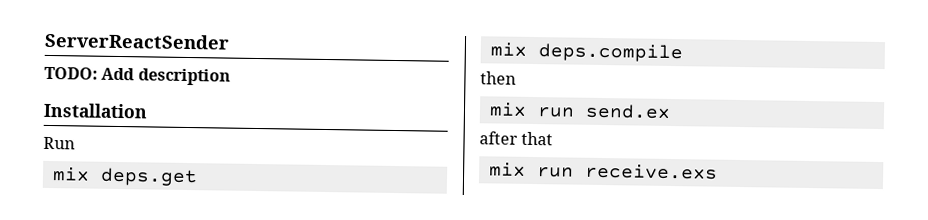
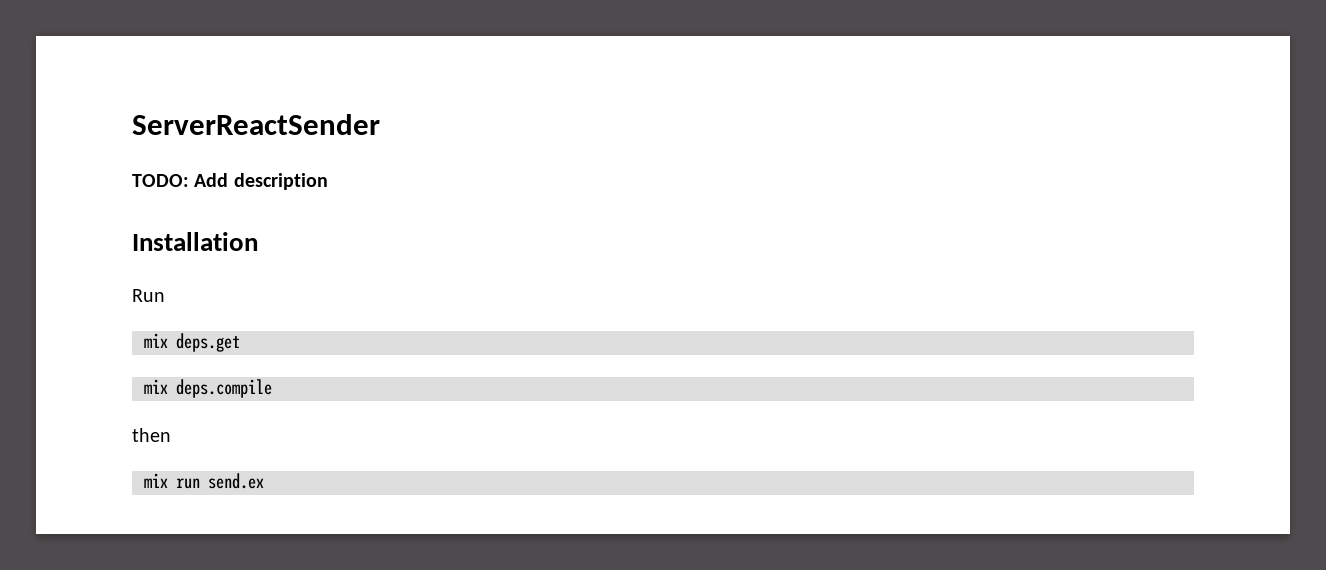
[479,131,554,146] [488,162,718,180] // after that // mix run receive.exs -> (264, 481) none

